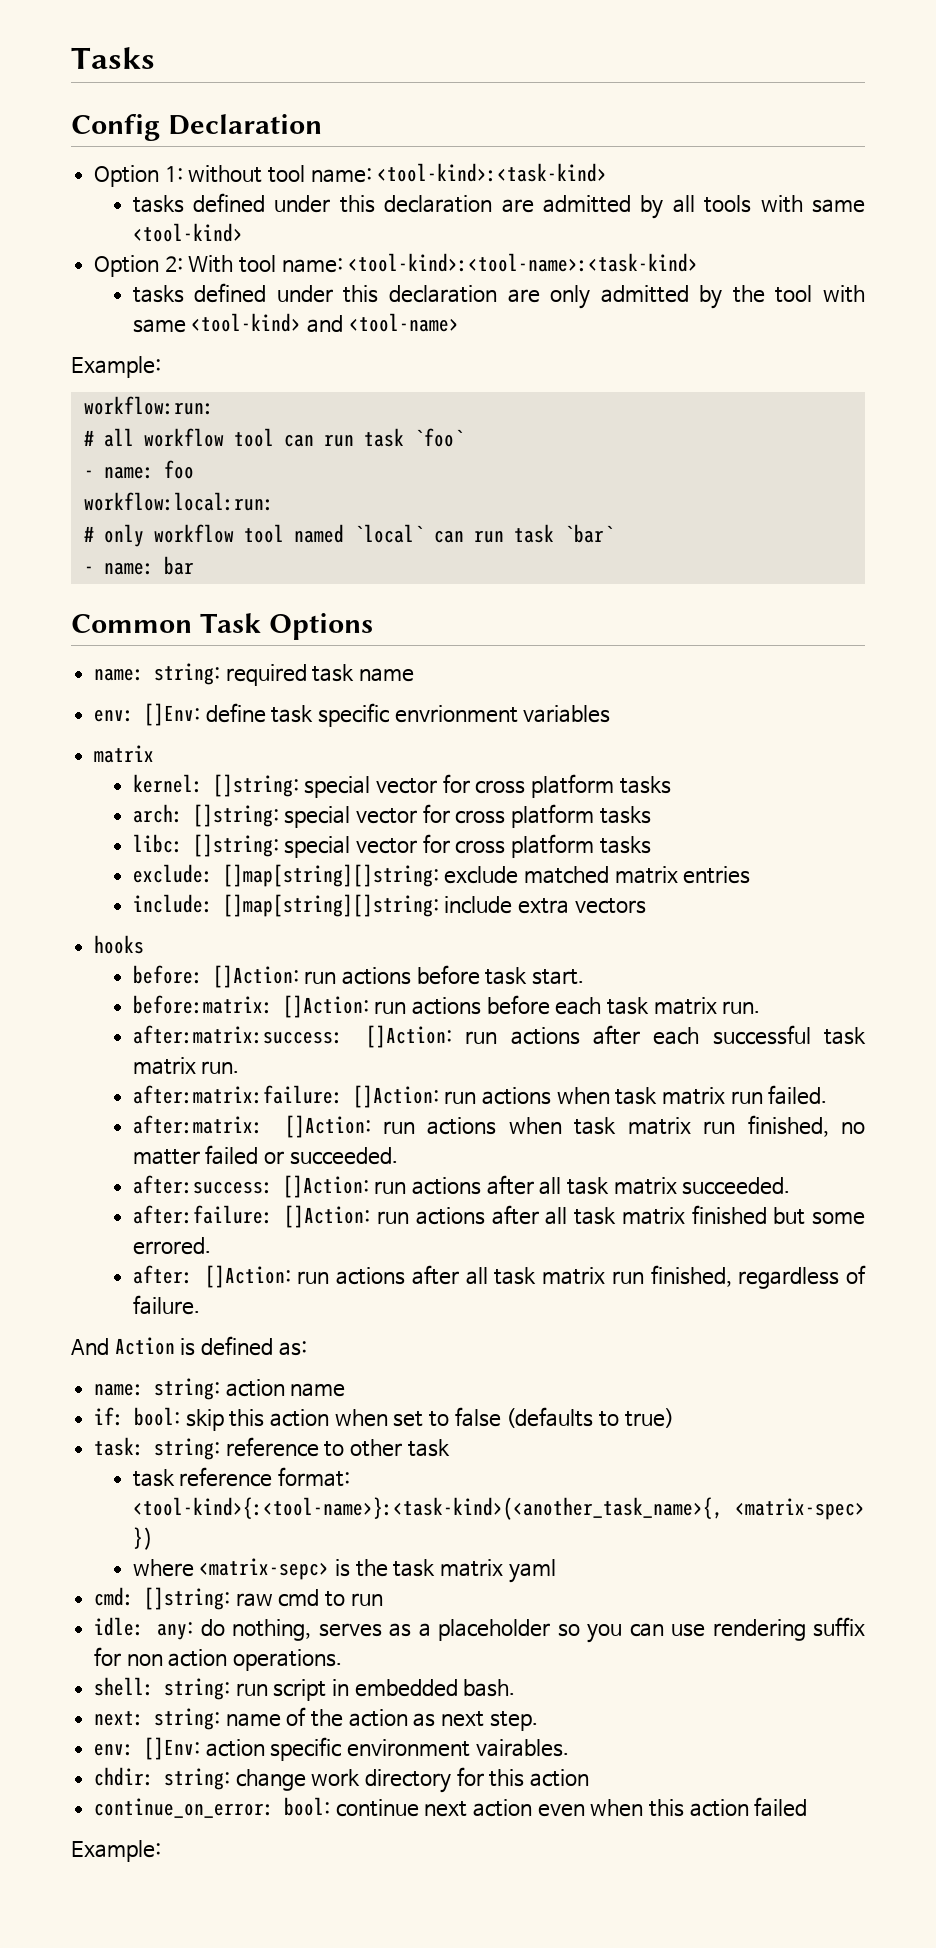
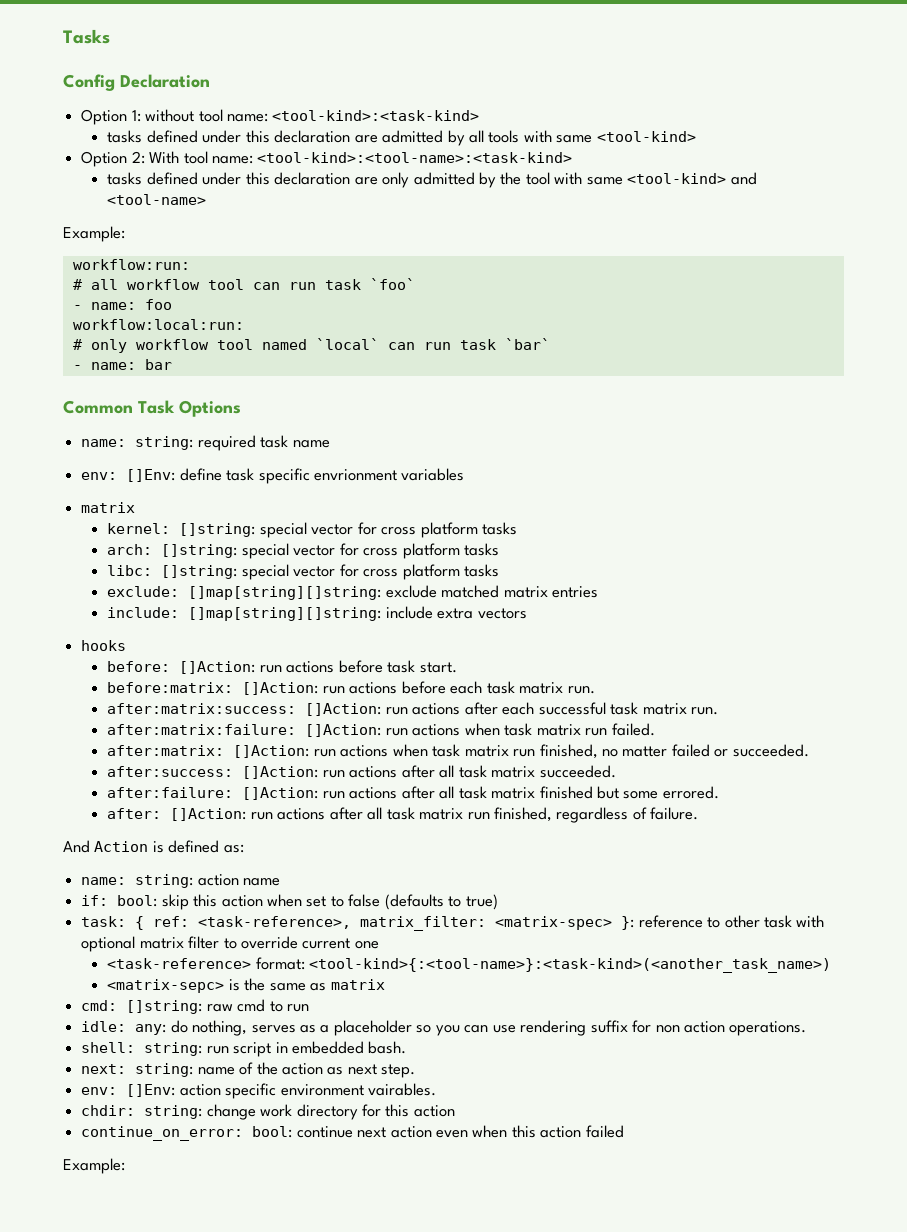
[154,1437,450,1460] [132,1467,350,1487] [132,1497,865,1520] [132,1527,153,1550] [132,1559,194,1577] string: reference to other task // task reference format: <tool-kind>{:<tool-name>}:<task-kind>(<another_task_name>{, <matrix-spec> }) // where -> [135,915,825,931] [81,936,379,952] [107,957,832,973] { ref: <task-reference>, matrix_filter: <matrix-spec> }: reference to other task with optional matrix filter to override current one // <task-reference> format: <tool-kind>{:<tool-name>}:<task-kind>(<another_task_name>) //
[393,1559,556,1583] task matrix yaml -> [269,979,385,991] same as matrix

